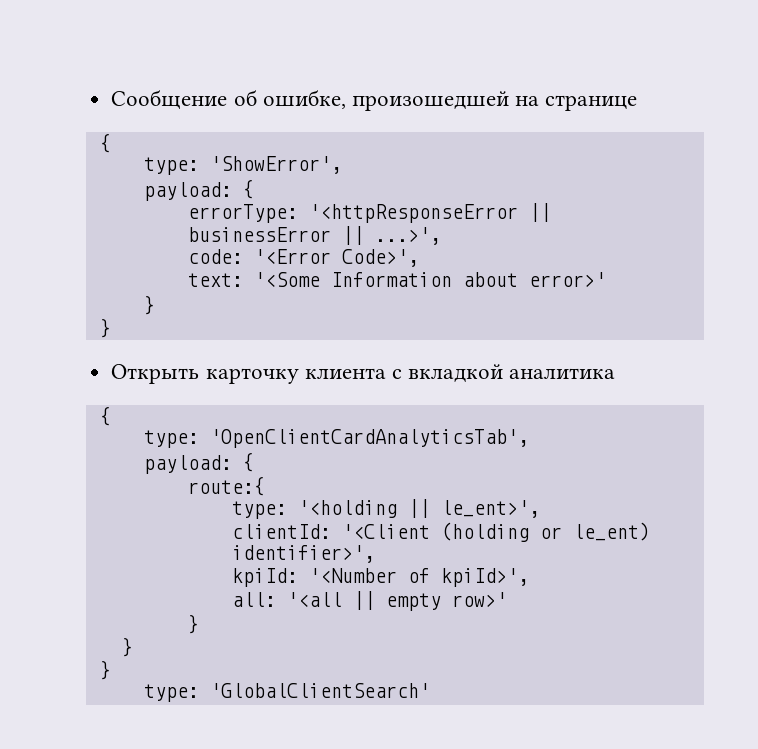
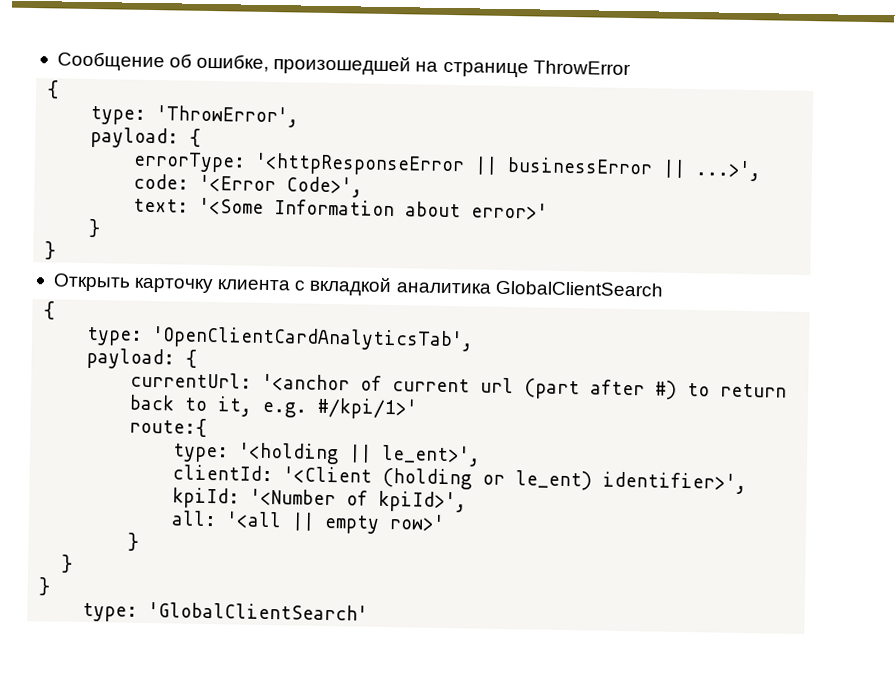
[99,133,111,153] [143,156,342,175] // { // type: 'ShowError', -> [532,60,631,76] [47,80,60,99] [90,105,300,128] ThrowError // { // type: 'ThrowError',
(616, 373) none -> [494,280,663,297] GlobalClientSearch
(254, 462) none -> [130,371,788,400] [129,394,419,420] // currentUrl: '<anchor of current url (part after #) to return back to it, e.g. #/kpi/1>'

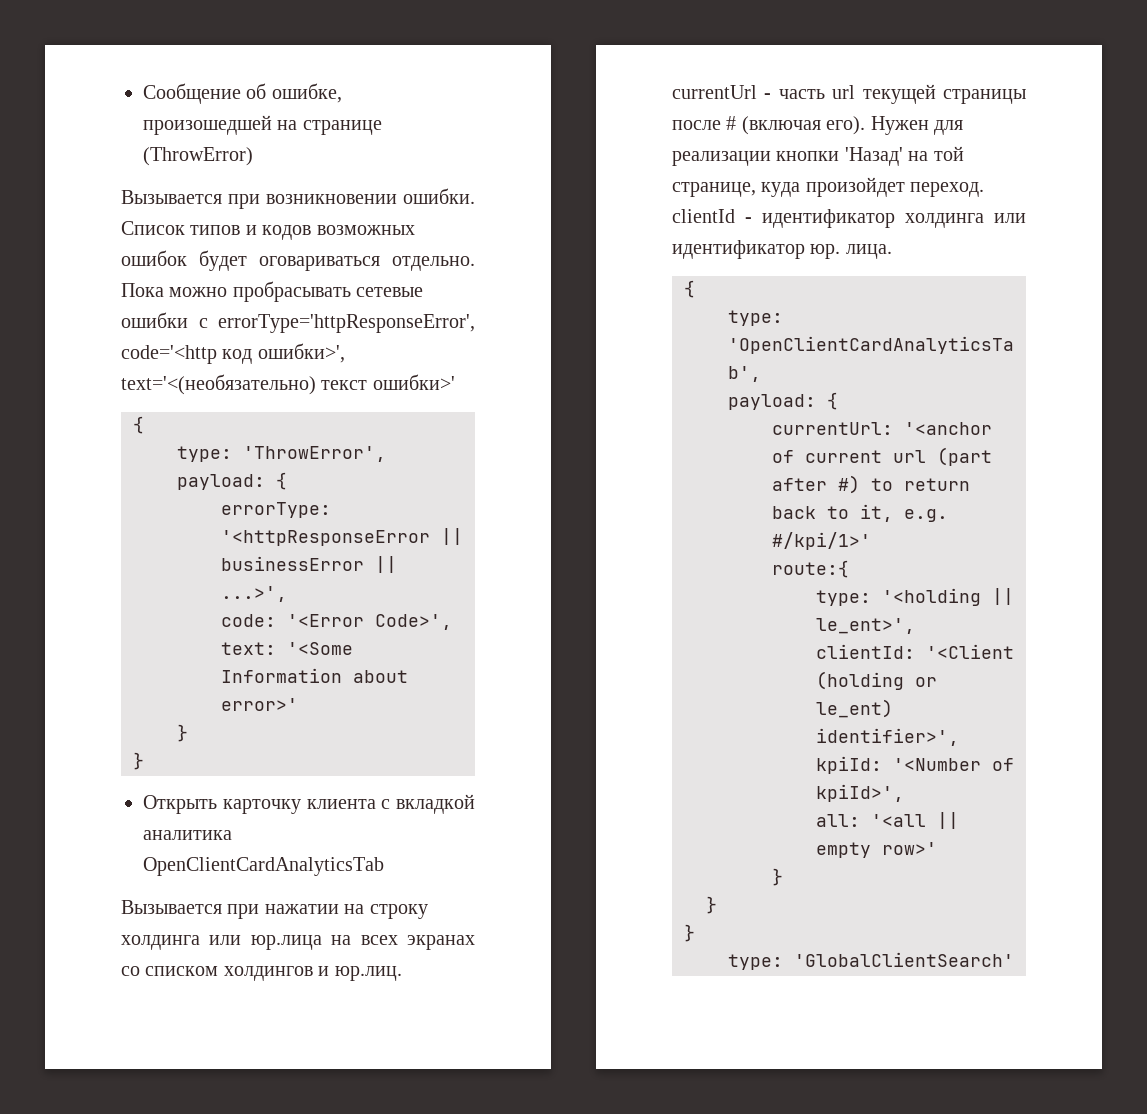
[532,60,631,76] ThrowError -> [143,147,253,166] [121,188,475,209] [121,221,415,240] [121,250,475,271] [121,281,424,302] [121,312,476,333] [121,343,345,364] [121,374,455,395] (ThrowError) // Вызывается при возникновении ошибки. Список типов и кодов возможных ошибок будет оговариваться отдельно. Пока можно пробрасывать сетевые ошибки с errorType='httpResponseError', code='<http код ошибки>', text='<(необязательно) текст ошибки>'
[494,280,663,297] GlobalClientSearch -> [143,857,384,876] [121,900,428,919] [121,935,475,950] [121,966,402,981] [672,84,1026,104] [672,116,963,135] [672,146,964,166] [672,177,985,197] [672,209,1026,228] [672,240,892,259] OpenClientCardAnalyticsTab // Вызывается при нажатии на строку холдинга или юр.лица на всех экранах со списком холдингов и юр.лиц. currentUrl - часть url текущей страницы после # (включая его). Нужен для реализации кнопки 'Назад' на той странице, куда произойдет переход. clientId - идентификатор холдинга или идентификатор юр. лица.

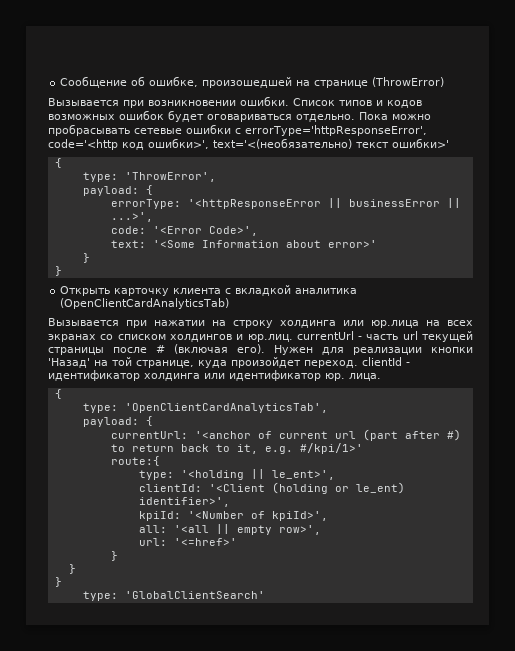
[143,857,384,876] OpenClientCardAnalyticsTab -> [60,298,230,309] (OpenClientCardAnalyticsTab)
[882,842,937,855] row>' -> [278,525,321,535] [138,538,237,546] row>', // url: '<=href>'

